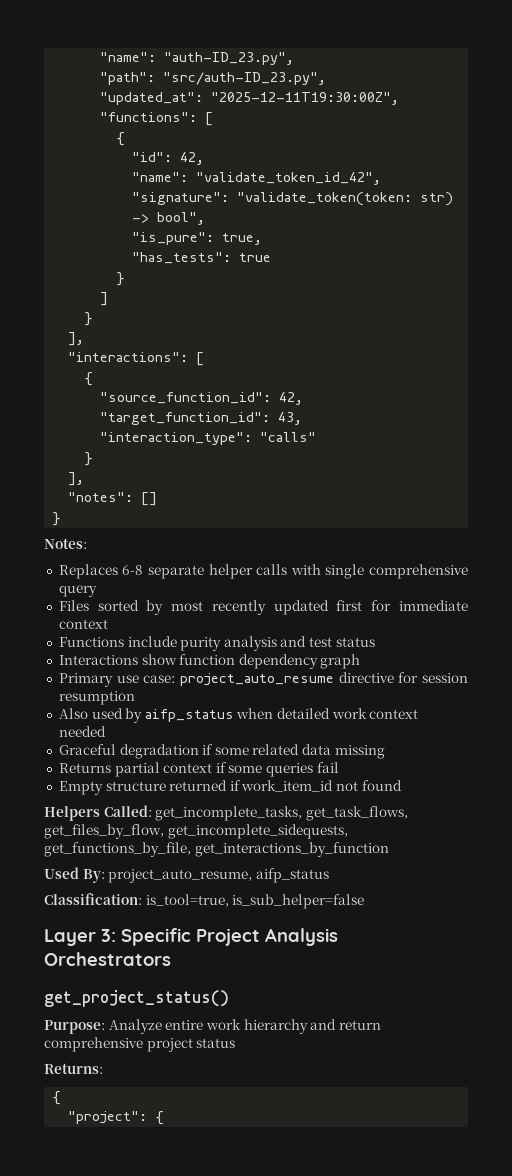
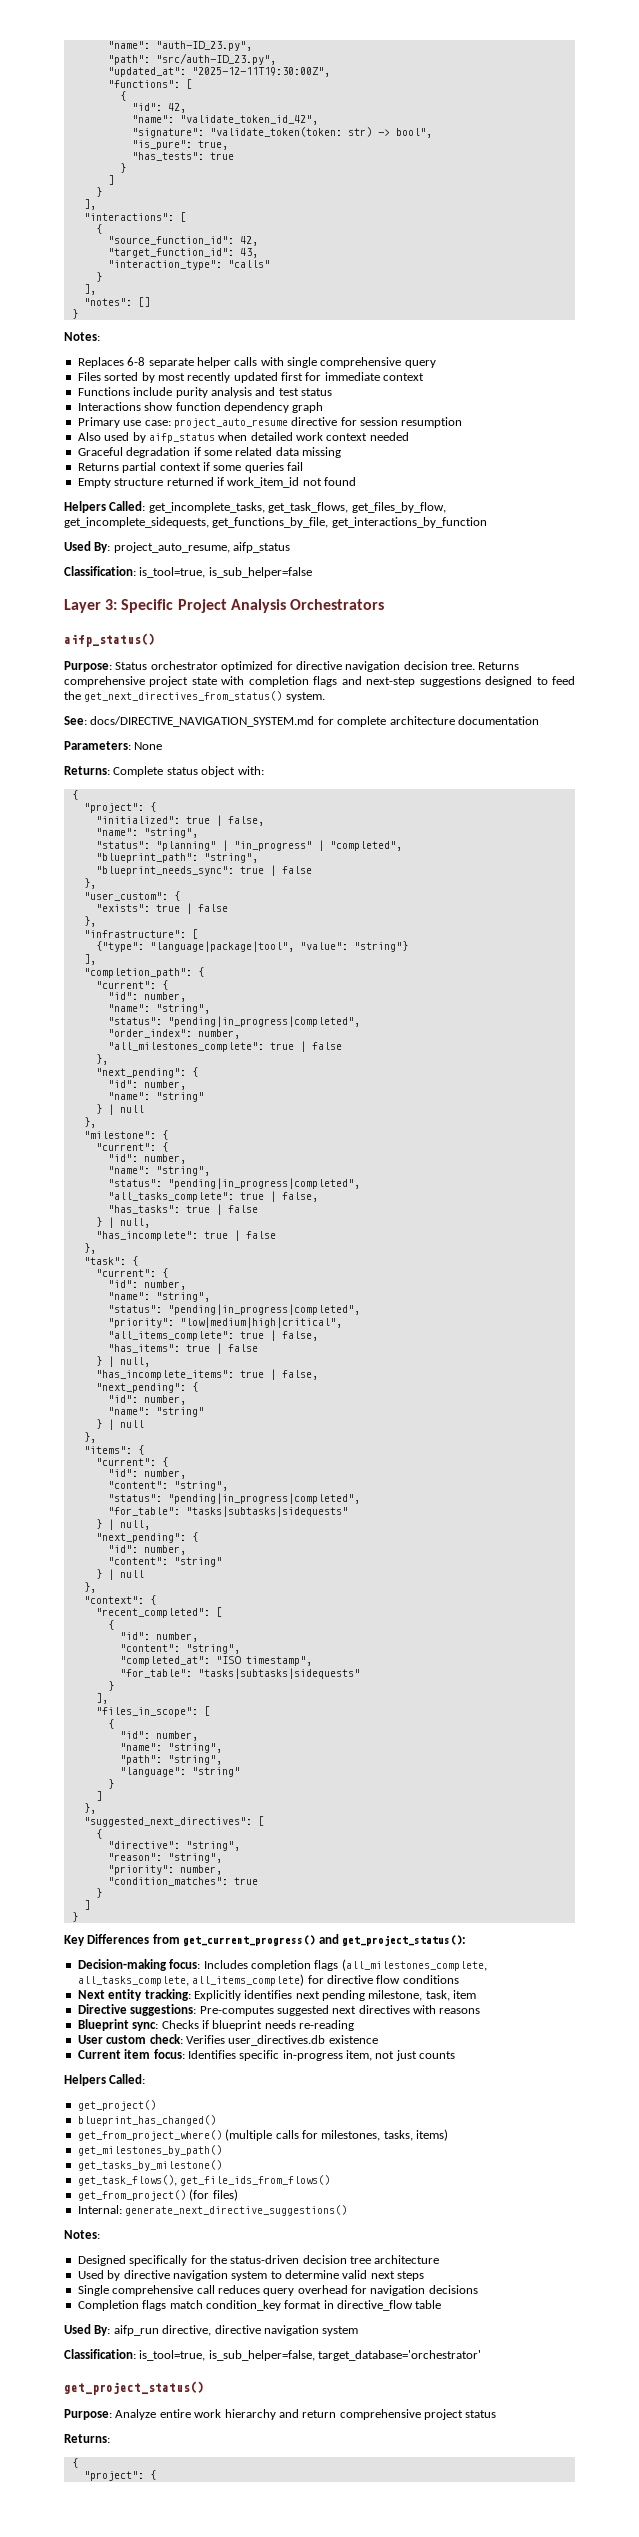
(171, 959) none -> [64,633,155,647] [64,661,520,672] [64,676,575,687] [64,691,325,702] [64,716,539,727] [64,741,163,750] [64,766,264,777] [71,790,78,800] [83,802,156,813] [95,815,264,826] [95,828,198,838] [95,840,402,851] [95,853,258,863] [95,865,312,876] [83,878,96,889] [83,891,180,901] [95,903,228,914] [83,916,96,927] [83,929,198,939] [95,941,408,952] [83,954,96,965] [83,967,204,978] [95,980,168,990] [107,992,186,1002] [107,1004,210,1014] [107,1016,360,1027] [107,1029,240,1039] [107,1041,342,1052] [95,1054,108,1065] [95,1067,198,1078] [107,1080,186,1090] [107,1092,204,1102] [95,1104,144,1115] [83,1117,96,1128] [83,1130,168,1140] [95,1142,168,1152] [107,1154,186,1164] [107,1166,210,1176] [107,1178,360,1189] [107,1191,318,1202] [107,1204,258,1215] [95,1217,150,1228] [95,1230,276,1241] [83,1243,96,1254] [83,1256,138,1266] [95,1268,168,1278] [107,1280,186,1290] [107,1292,210,1302] [107,1304,360,1315] [107,1317,342,1328] [107,1330,318,1341] [107,1343,258,1354] [95,1356,150,1367] [95,1369,318,1380] [95,1382,198,1393] [107,1395,186,1405] [107,1407,204,1417] [95,1419,144,1430] [83,1432,96,1443] [83,1445,144,1455] [95,1457,168,1467] [107,1469,186,1479] [107,1481,228,1491] [107,1493,360,1504] [107,1506,348,1517] [95,1519,150,1530] [95,1532,198,1543] [107,1545,186,1555] [107,1557,222,1567] [95,1569,144,1580] [83,1582,96,1593] [83,1595,156,1605] [95,1607,222,1618] [107,1620,114,1630] [119,1632,198,1642] [119,1644,240,1654] [119,1656,312,1666] [119,1668,360,1679] [107,1681,114,1691] [95,1693,108,1704] [95,1706,210,1717] [107,1719,114,1729] [119,1731,198,1741] [119,1743,222,1753] [119,1755,222,1765] [119,1767,240,1777] [107,1779,114,1789] [95,1791,102,1801] [83,1803,96,1814] [83,1816,264,1827] [95,1829,102,1839] [107,1841,240,1851] [107,1853,222,1863] [107,1865,222,1875] [107,1877,258,1886] [95,1888,102,1898] [83,1900,90,1910] [71,1912,78,1922] [64,1934,466,1946] [77,1959,487,1971] [77,1974,459,1986] [77,1989,477,2001] [77,2004,481,2016] [77,2019,354,2031] [77,2034,378,2046] [77,2049,456,2061] [64,2074,146,2086] [77,2100,156,2111] [77,2115,216,2126] [77,2129,448,2141] [77,2145,222,2156] [77,2160,222,2171] [77,2175,331,2186] [77,2189,238,2201] [77,2205,348,2216] [64,2230,100,2239] [77,2255,440,2266] [77,2270,425,2281] [77,2285,478,2296] [77,2300,442,2311] [64,2324,359,2336] [64,2349,482,2361] // aifp_status() // Purpose: Status orchestrator optimized for directive navigation decision tree. Returns comprehensive project state with completion flags and next-step suggestions designed to feed the get_next_directives_from_status() system. // See: docs/DIRECTIVE_NAVIGATION_SYSTEM.md for complete architecture documentation // Parameters: None // Returns: Complete status object with: // { // "project": { // "initialized": true | false, // "name": "string", // "status": "planning" | "in_progress" | "completed", // "blueprint_path": "string", // "blueprint_needs_sync": true | false // }, // "user_custom": { // "exists": true | false // }, // "infrastructure": [ // {"type": "language|package|tool", "value": "string"} // ], // "completion_path": { // "current": { // "id": number, // "name": "string", // "status": "pending|in_progress|completed", // "order_index": number, // "all_milestones_complete": true | false // }, // "next_pending": { // "id": number, // "name": "string" // } | null // }, // "milestone": { // "current": { // "id": number, // "name": "string", // "status": "pending|in_progress|completed", // "all_tasks_complete": true | false, // "has_tasks": true | false // } | null, // "has_incomplete": true | false // }, // "task": { // "current": { // "id": number, // "name": "string", // "status": "pending|in_progress|completed", // "priority": "low|medium|high|critical", // "all_items_complete": true | false, // "has_items": true | false // } | null, // "has_incomplete_items": true | false, // "next_pending": { // "id": number, // "name": "string" // } | null // }, // "items": { // "current": { // "id": number, // "content": "string", // "status": "pending|in_progress|completed", // "for_table": "tasks|subtasks|sidequests" // } | null, // "next_pending": { // "id": number, // "content": "string" // } | null // }, // "context": { // "recent_completed": [ // { // "id": number, // "content": "string", // "completed_at": "ISO timestamp", // "for_table": "tasks|subtasks|sidequests" // } // ], // "files_in_scope": [ // { // "id": number, // "name": "string", // "path": "string", // "language": "string" // } // ] // }, // "suggested_next_directives": [ // { // "directive": "string", // "reason": "string", // "priority": number, // "condition_matches": true // } // ] // } // Key Differences from get_current_progress() and get_project_status(): // Decision-making focus: Includes completion flags (all_milestones_complete, all_tasks_complete, all_items_complete) for directive flow conditions // Next entity tracking: Explicitly identifies next pending milestone, task, item // Directive suggestions: Pre-computes suggested next directives with reasons // Blueprint sync: Checks if blueprint needs re-reading // User custom check: Verifies user_directives.db existence // Current item focus: Identifies specific in-progress item, not just counts // Helpers Called: // get_project() // blueprint_has_changed() // get_from_project_where() (multiple calls for milestones, tasks, items) // get_milestones_by_path() // get_tasks_by_milestone() // get_task_flows(), get_file_ids_from_flows() // get_from_project() (for files) // Internal: generate_next_directive_suggestions() // Notes: // Designed specifically for the status-driven decision tree architecture // Used by directive navigation system to determine valid next steps // Single comprehensive call reduces query overhead for navigation decisions // Completion flags match condition_key format in directive_flow table // Used By: aifp_run directive, directive navigation system // Classification: is_tool=true, is_sub_helper=false, target_database='orchestrator'

